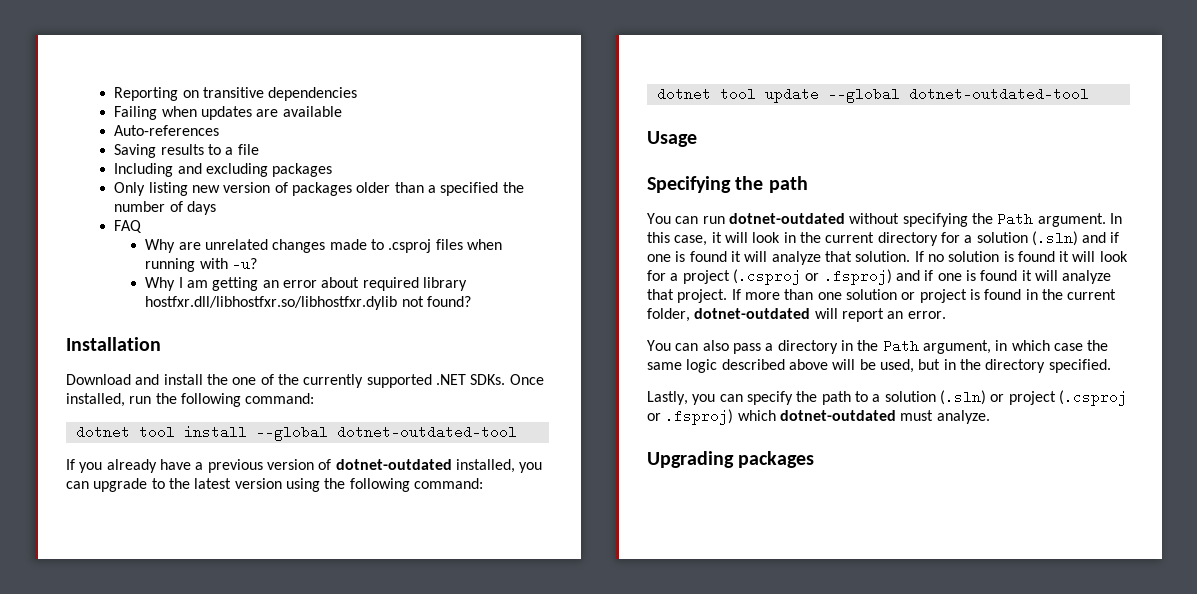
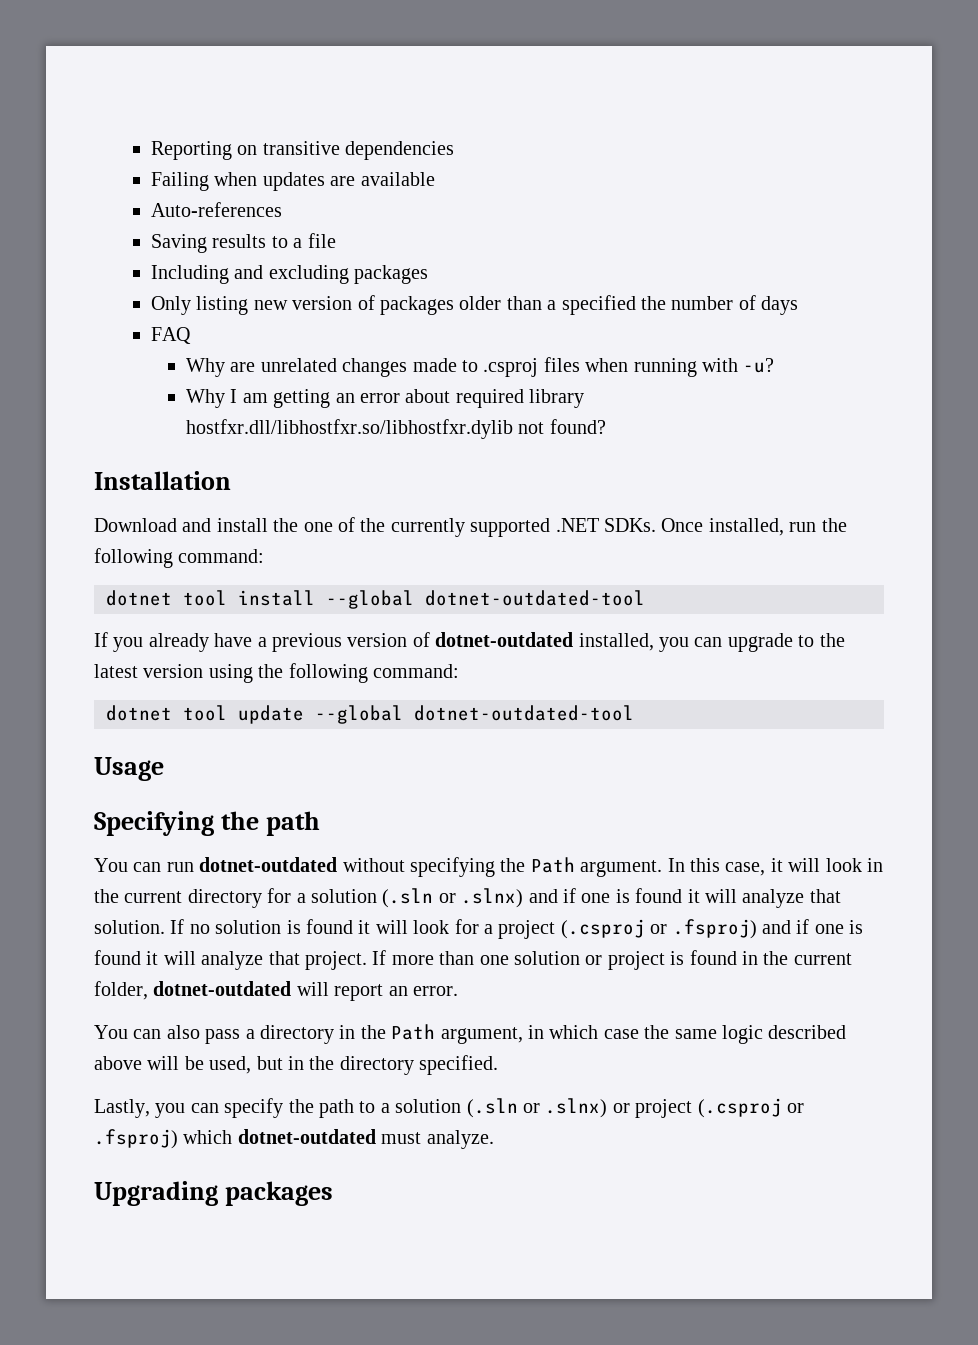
[1031,231,1078,246] (.sln) -> [382,888,524,908] (.sln or .slnx)
[939,390,986,405] (.sln) -> [466,1098,608,1118] (.sln or .slnx)

